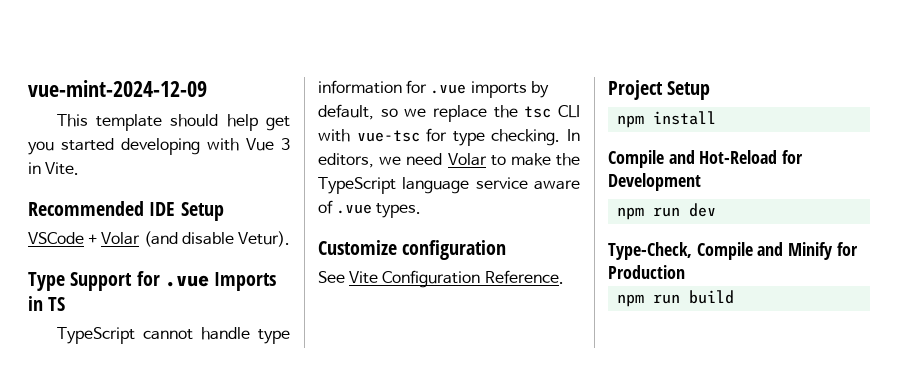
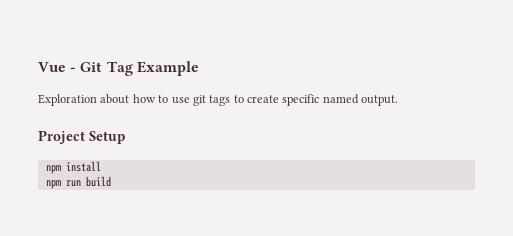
[28,80,207,97] [56,114,290,131] [28,138,290,155] [28,162,80,175] [28,201,224,221] [28,231,290,247] [28,271,277,291] [28,296,66,311] [56,327,290,344] [318,80,549,98] [318,104,580,122] [318,128,580,146] [318,153,580,168] [318,177,580,194] [318,200,422,218] [318,240,507,260] [318,270,564,288] [608,80,711,100] [617,111,717,128] [608,150,804,168] [608,173,701,191] [617,203,717,220] [608,242,858,260] [608,265,685,279] vue-mint-2024-12-09 // This template should help get you started developing with Vue 3 in Vite. // Recommended IDE Setup // VSCode + Volar (and disable Vetur). // Type Support for .vue Imports in TS // TypeScript cannot handle type information for .vue imports by default, so we replace the tsc CLI with vue-tsc for type checking. In editors, we need Volar to make the TypeScript language service aware of .vue types. // Customize configuration // See Vite Configuration Reference. // Project Setup // npm install // Compile and Hot-Reload for Development // npm run dev // Type-Check, Compile and Minify for Production -> [38,61,199,76] [38,94,399,106] [38,130,125,144] [45,161,101,174] Vue - Git Tag Example // Exploration about how to use git tags to create specific named output. // Project Setup // npm install

